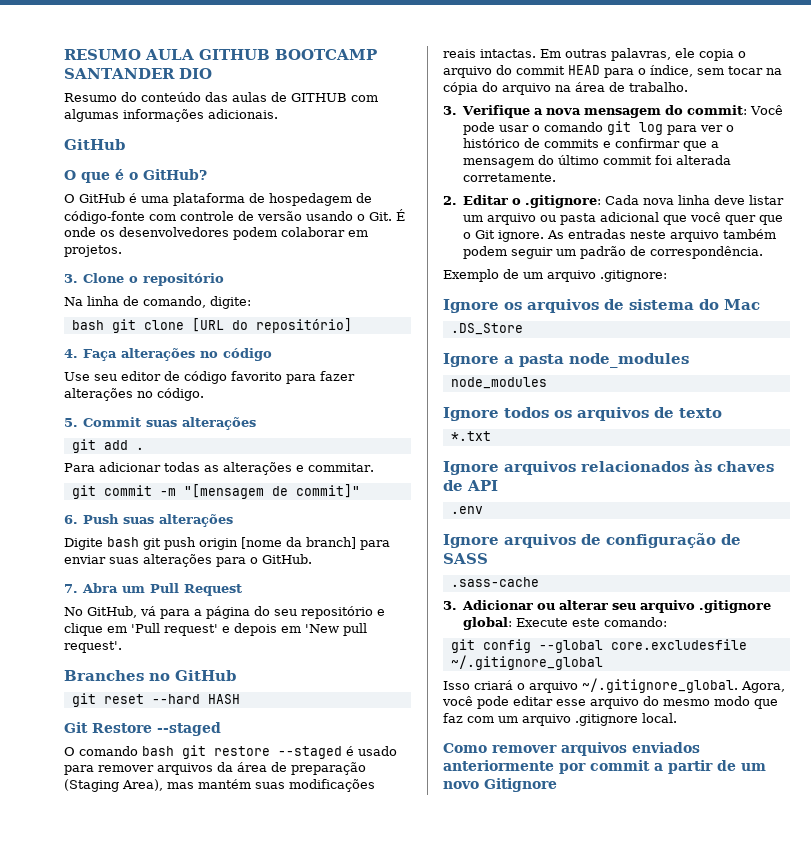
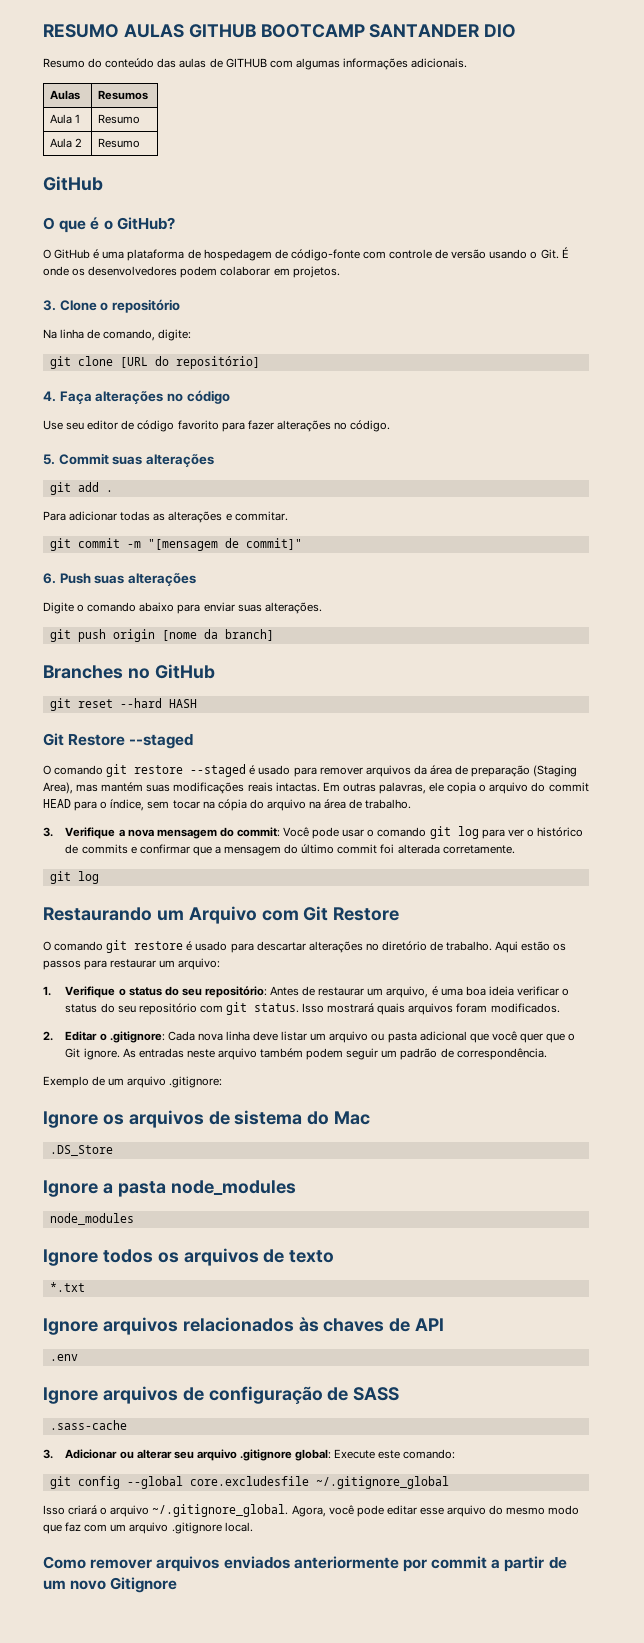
[145,49,194,60] AULA -> [123,24,184,38] AULAS
(278, 114) none -> [50,90,81,100] [98,90,149,100] [50,114,81,124] [98,114,141,124] [50,138,83,148] [98,138,141,148] // Aulas | Resumos // Aula 1 | Resumo // Aula 2 | Resumo
[71,320,104,330] bash -> (192, 335) none
[107,537,139,547] bash -> [77,602,322,614] o comando abaixo para enviar suas alterações. //
[360,540,390,550] [64,554,312,567] [64,583,242,596] [64,606,385,619] [64,623,367,636] [64,641,122,653] para enviar suas alterações para o GitHub. // 7. Abra um Pull Request // No GitHub, vá para a página do seu repositório e clique em 'Pull request' e depois em 'New pull request'. -> (274, 635) none
[142,746,174,756] bash -> (104, 770) none
(557, 177) none -> [49,871,99,884] [43,906,400,924] [43,940,567,953] [43,958,221,970] [43,986,570,998] [65,1002,560,1015] // git log // Restaurando um Arquivo com Git Restore // O comando git restore é usado para descartar alterações no diretório de trabalho. Aqui estão os passos para restaurar um arquivo: // 1. Verifique o status do seu repositório: Antes de restaurar um arquivo, é uma boa ideia verificar o status do seu repositório com git status. Isso mostrará quais arquivos foram modificados.

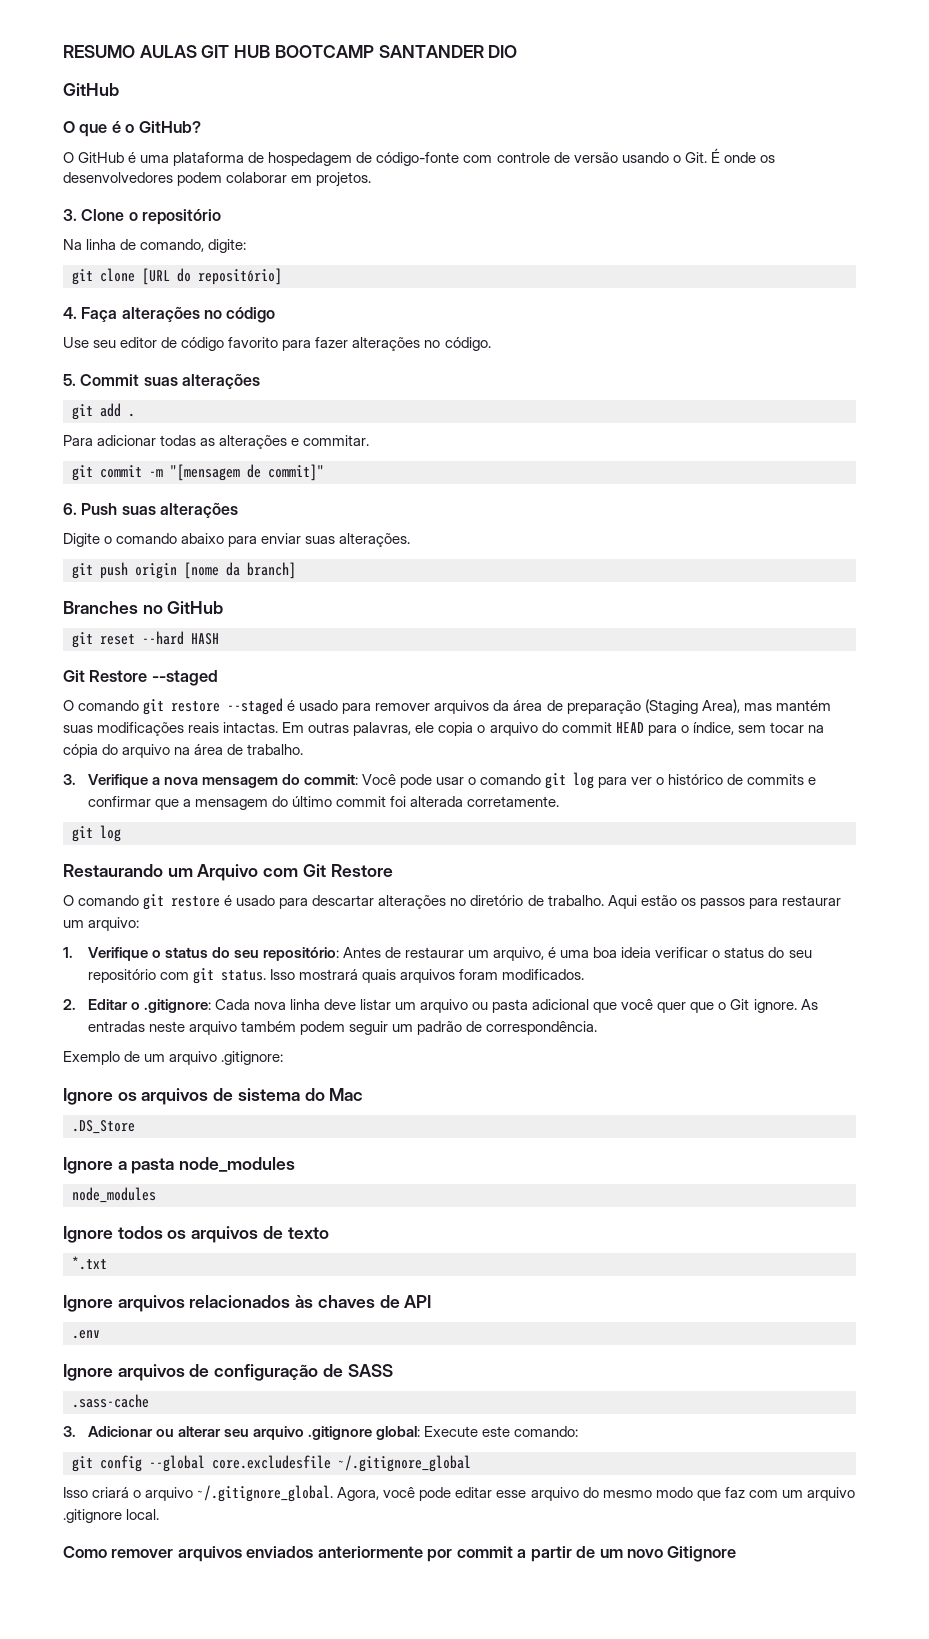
[188,24,256,38] GITHUB -> [201,45,271,58] GIT HUB
[43,58,468,70] [50,90,81,100] [98,90,149,100] [50,114,81,124] [98,114,141,124] [50,138,83,148] [98,138,141,148] // Resumo do conteúdo das aulas de GITHUB com algumas informações adicionais. // Aulas | Resumos // Aula 1 | Resumo // Aula 2 | Resumo -> (518, 51) none

